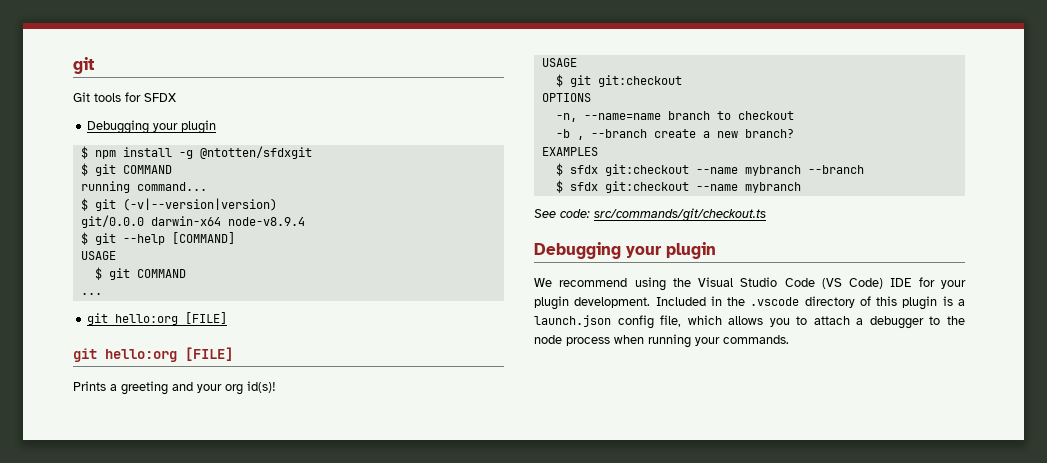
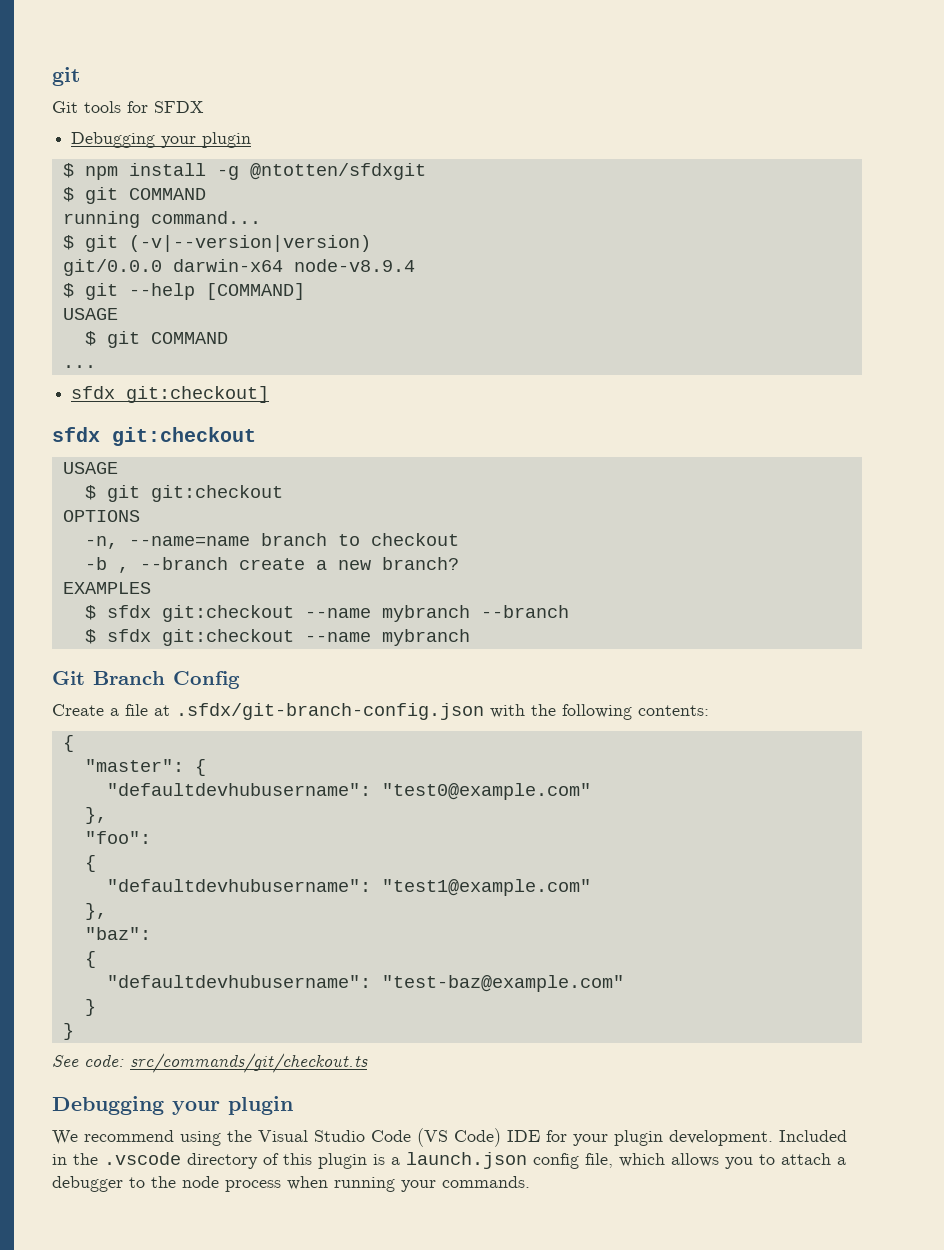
[87,312,228,325] [73,347,233,362] [73,381,276,395] git hello:org [FILE] // git hello:org [FILE] // Prints a greeting and your org id(s)! -> [71,386,270,403] [52,427,256,446] sfdx git:checkout] // sfdx git:checkout
(801, 187) none -> [52,671,240,689] [52,703,709,720] [62,735,74,752] [84,759,206,776] [106,783,591,800] [84,807,107,824] [84,831,151,844] [84,855,96,872] [106,879,591,896] [84,903,107,920] [84,927,151,940] [84,951,96,968] [106,975,624,992] [84,999,96,1016] [62,1023,74,1040] // Git Branch Config // Create a file at .sfdx/git-branch-config.json with the following contents: // { // "master": { // "defaultdevhubusername": "test0@example.com" // }, // "foo": // { // "defaultdevhubusername": "test1@example.com" // }, // "baz": // { // "defaultdevhubusername": "test-baz@example.com" // } // }

